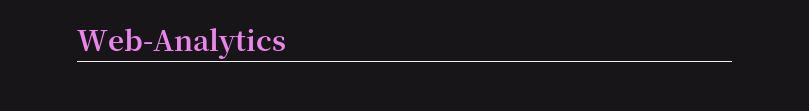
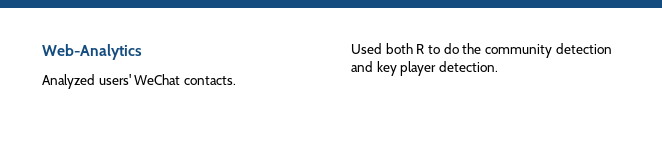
(286, 43) none -> [42,74,236,89] [351,43,612,58] [351,61,498,76] // Analyzed users' WeChat contacts. // Used both R to do the community detection and key player detection.

